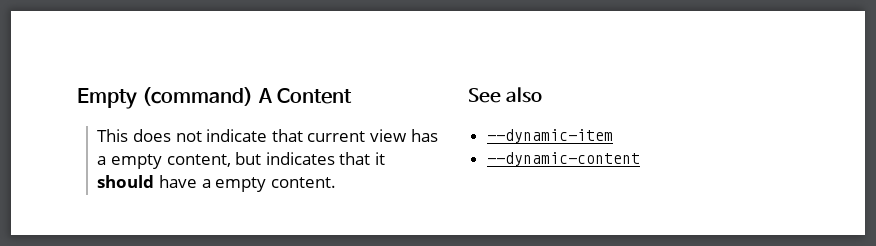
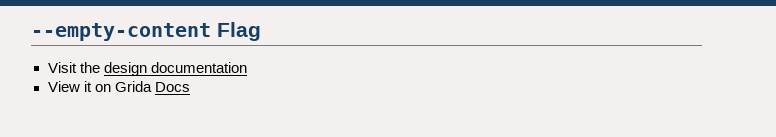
[77,87,352,109] [97,129,438,142] [97,152,385,169] [97,175,336,192] [468,87,542,103] [486,129,613,143] [486,152,640,166] Empty (command) A Content // This does not indicate that current view has a empty content, but indicates that it should have a empty content. // See also // --dynamic-item // --dynamic-content -> [31,22,261,41] [47,62,247,76] [47,81,190,92] --empty-content Flag // Visit the design documentation // View it on Grida Docs

